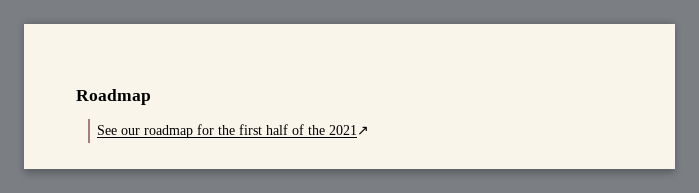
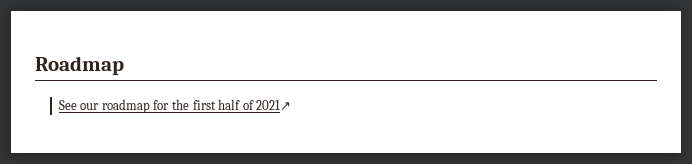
[308,125,326,135] the -> (254, 105) none

